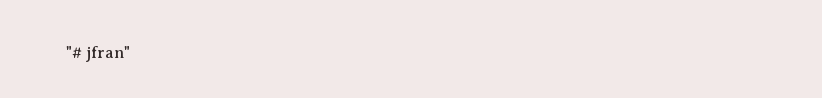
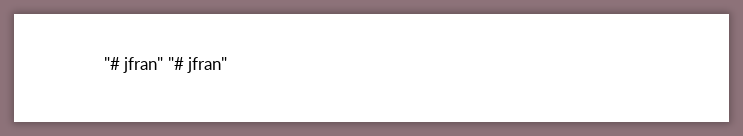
[66,46,131,62] "# jfran" -> [104,57,228,73] "# jfran" "# jfran"

